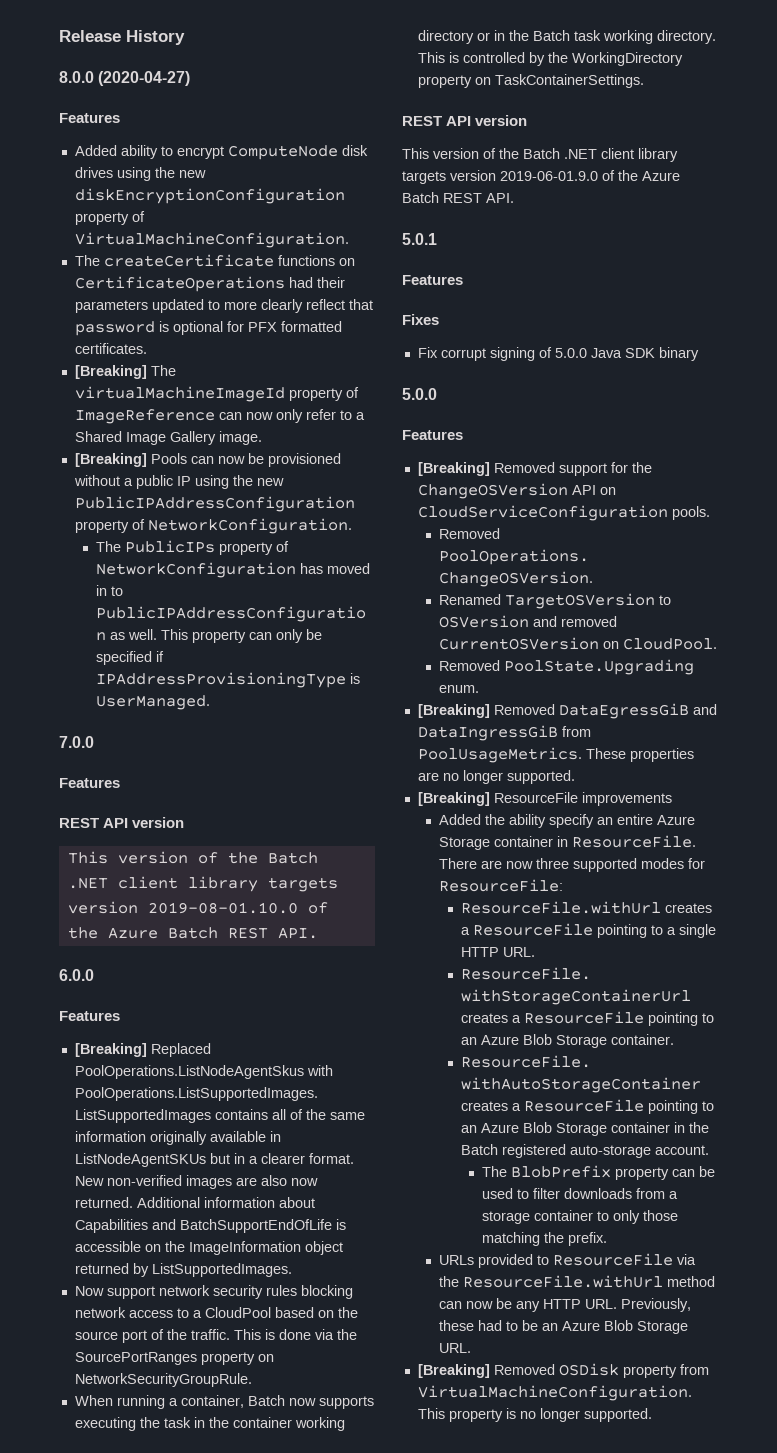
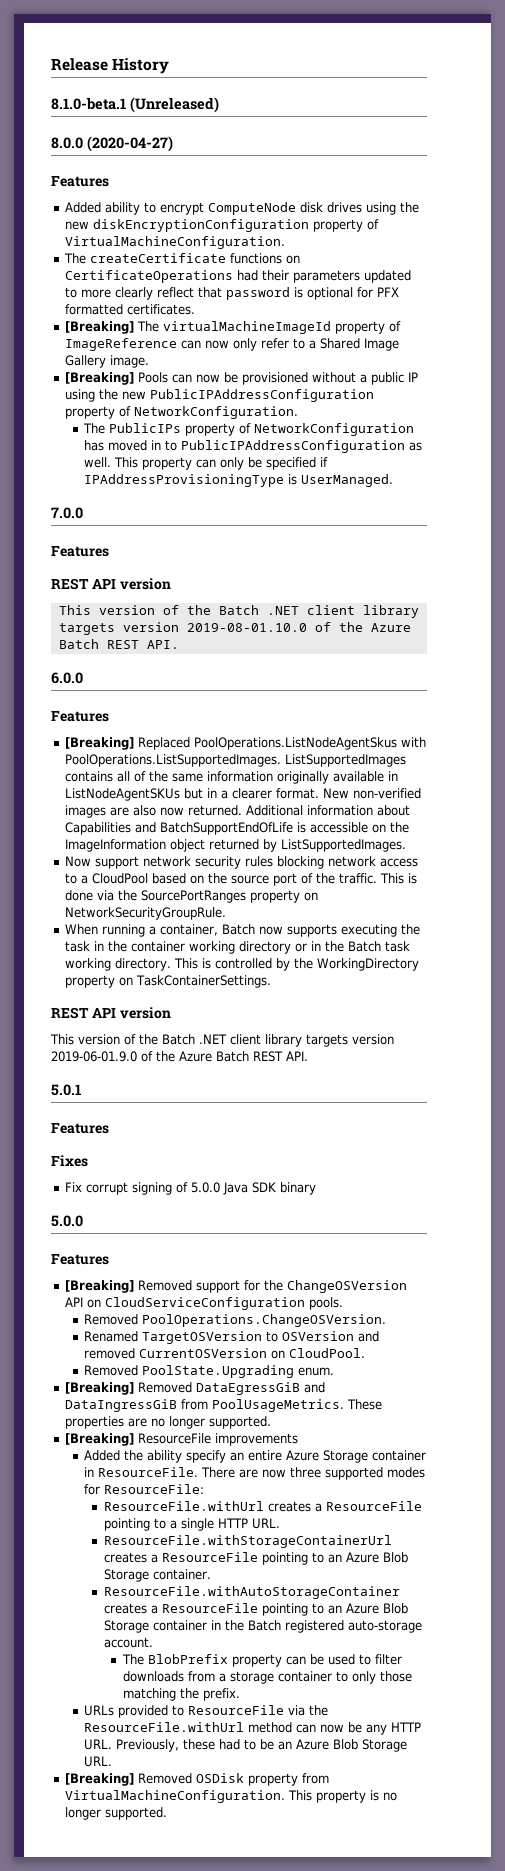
(185, 37) none -> [51,97,219,113] // 8.1.0-beta.1 (Unreleased)

